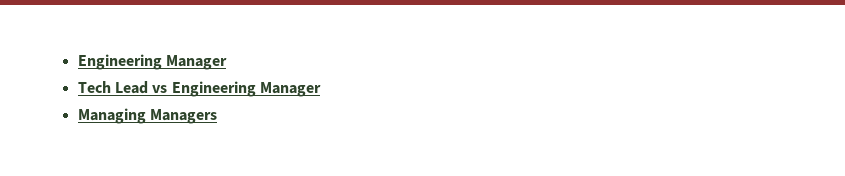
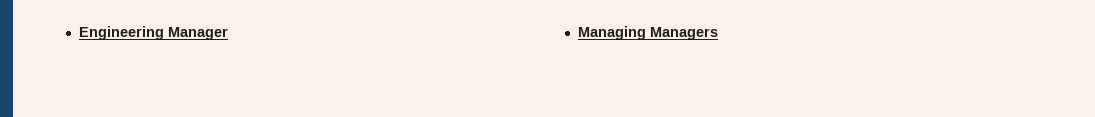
[77,54,227,70] [77,81,321,97] Engineering Manager // Tech Lead vs Engineering Manager -> [78,26,228,40] Engineering Manager

